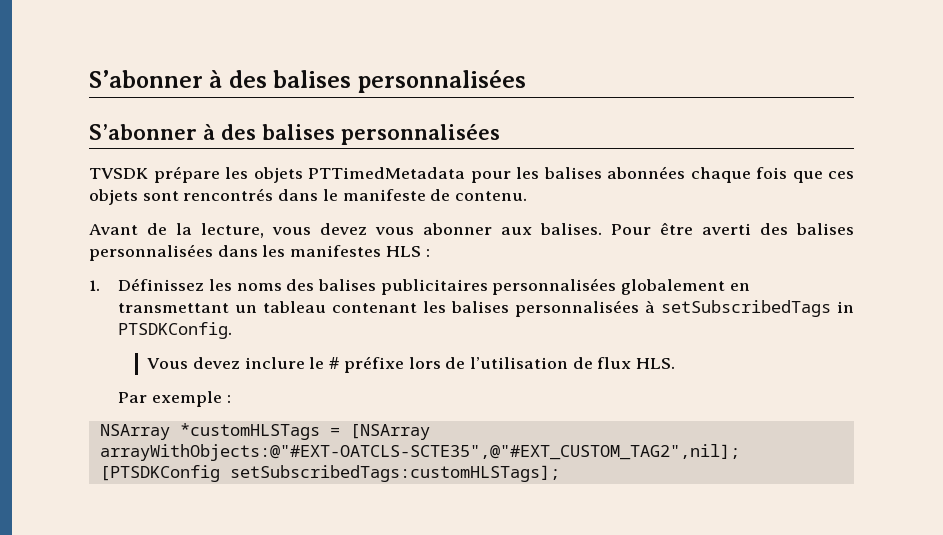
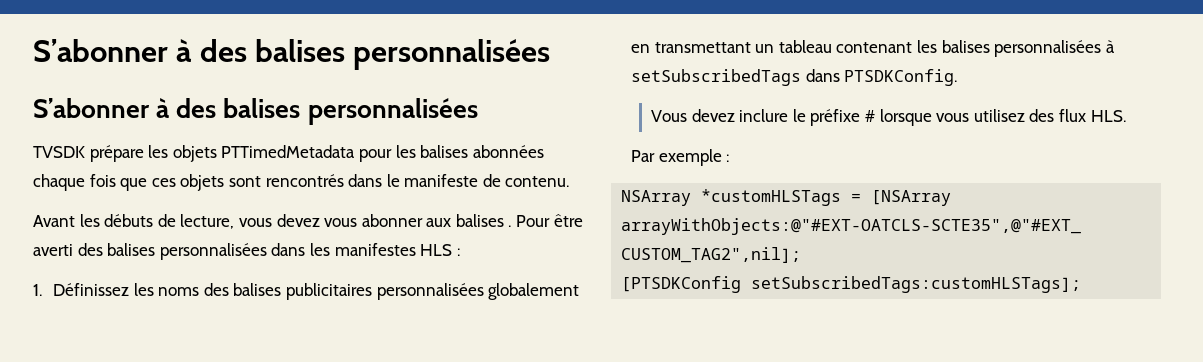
[147,223,192,235] de la -> [79,214,176,227] les débuts de
[540,223,602,235] balises. -> [455,214,512,227] balises .
[837,301,854,313] in -> [805,69,840,82] dans
[329,356,593,373] # préfixe lors de l’utilisation de -> [810,109,1055,126] préfixe # lorsque vous utilisez des

